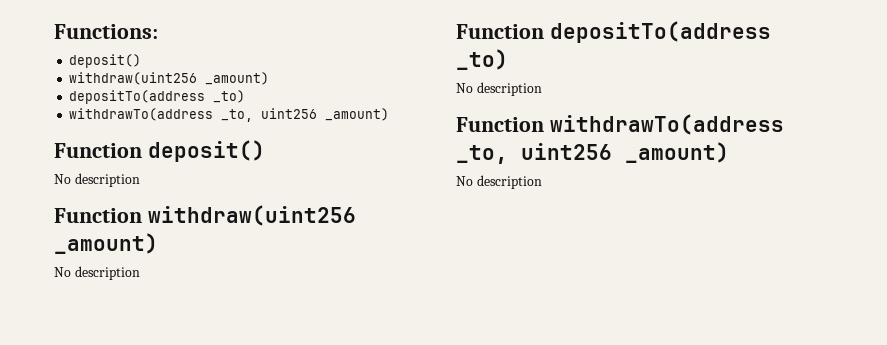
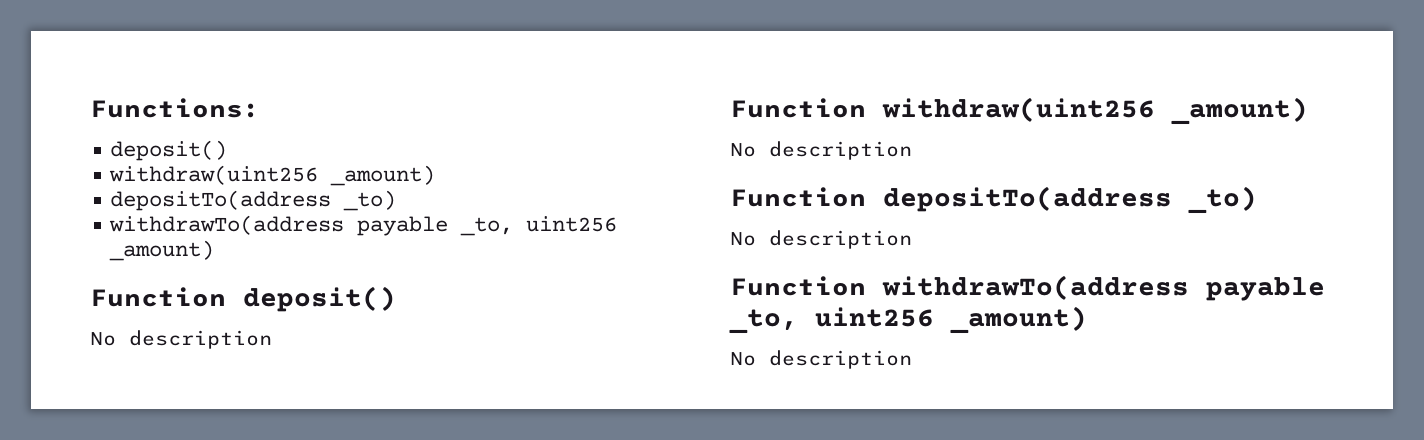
(214, 114) none -> [357,216,449,236] payable
(784, 124) none -> [1206,277,1325,301] payable

